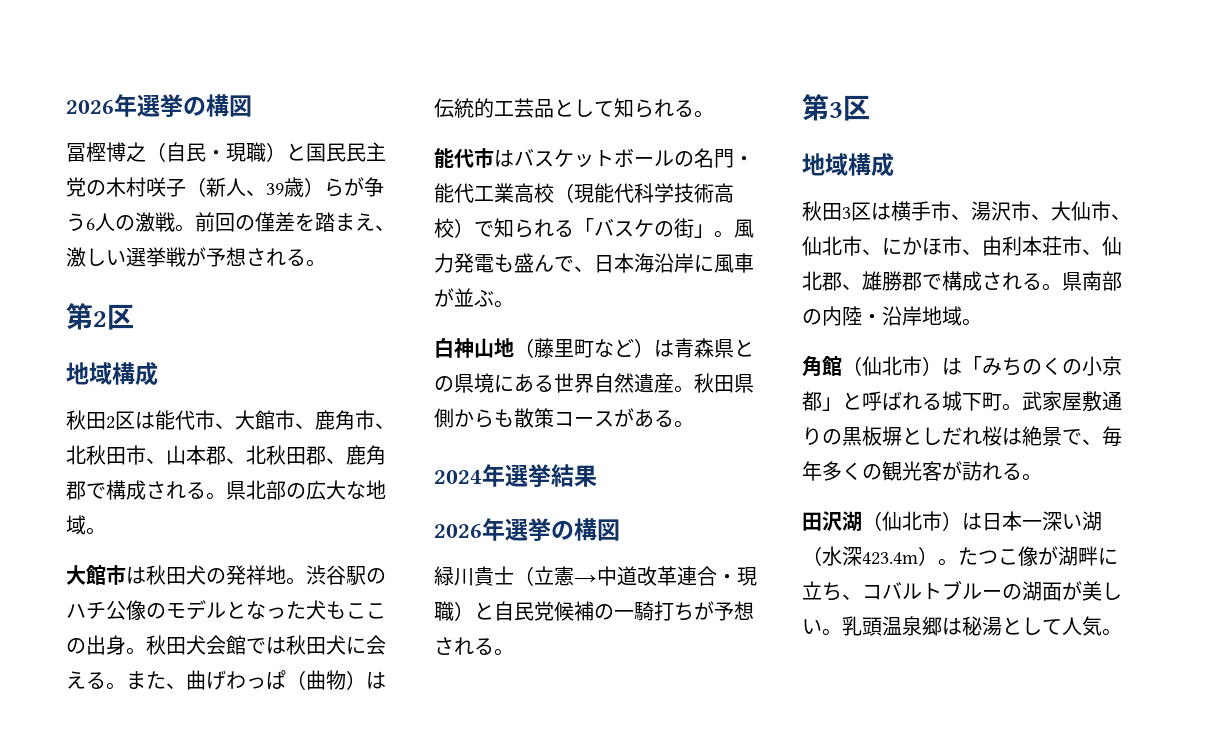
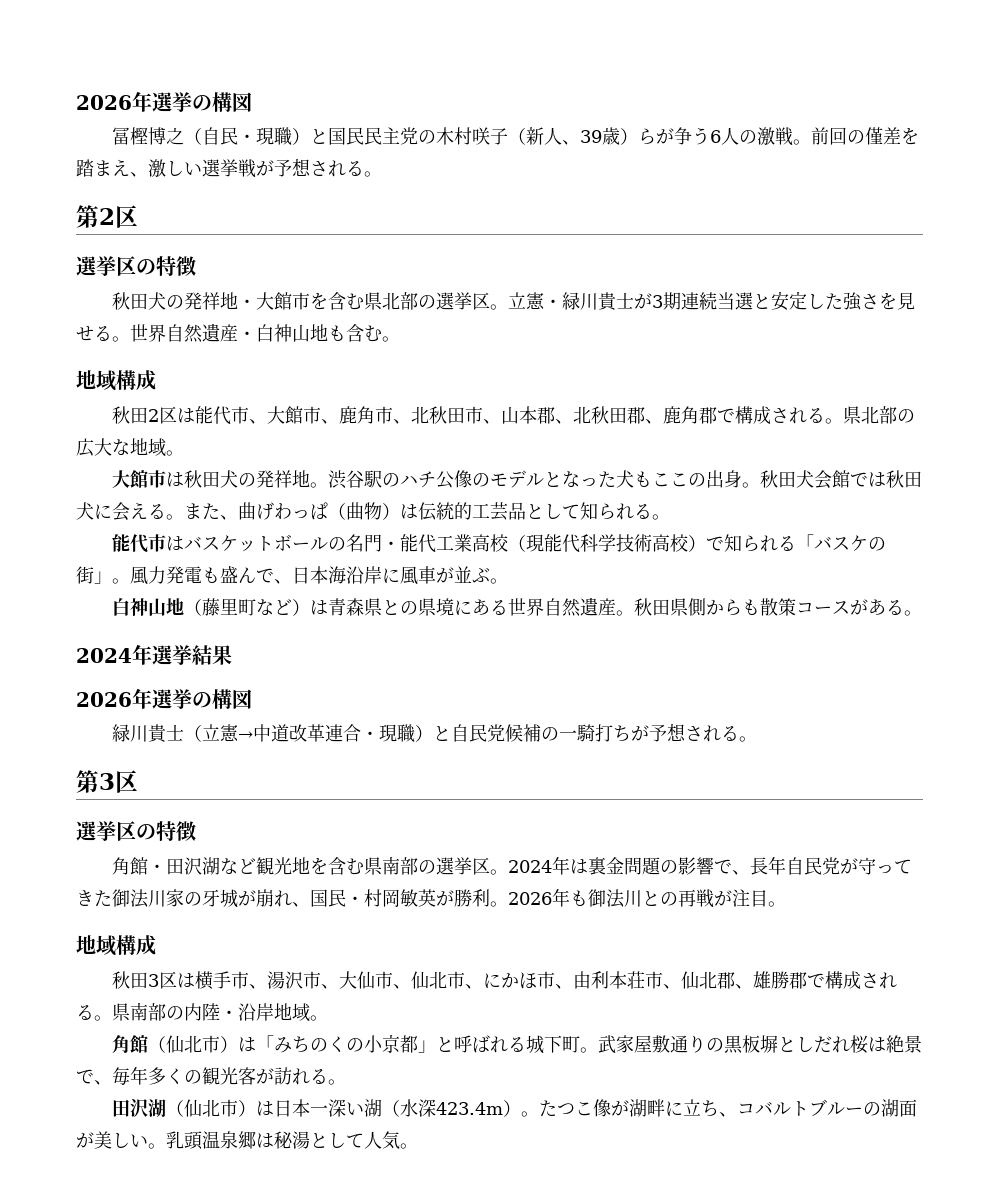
(134, 317) none -> [76,256,196,276] [112,291,916,311] [76,323,400,343] // 選挙区の特徴 // 秋田犬の発祥地・大館市を含む県北部の選挙区。立憲・緑川貴士が3期連続当選と安定した強さを見せる。世界自然遺産・白神山地も含む。
(870, 108) none -> [76,821,196,841] [112,856,913,875] [76,888,786,908] // 選挙区の特徴 // 角館・田沢湖など観光地を含む県南部の選挙区。2024年は裏金問題の影響で、長年自民党が守ってきた御法川家の牙城が崩れ、国民・村岡敏英が勝利。2026年も御法川との再戦が注目。

